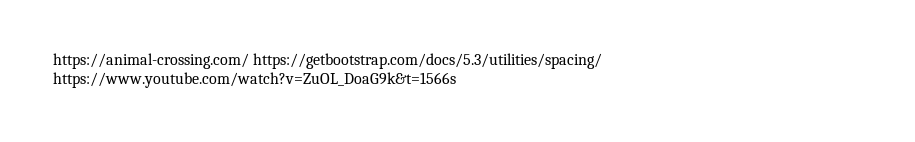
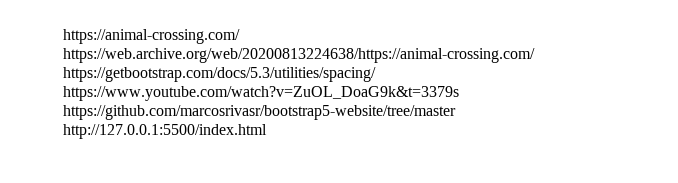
[253,53,603,69] [53,72,456,88] https://getbootstrap.com/docs/5.3/utilities/spacing/ https://www.youtube.com/watch?v=ZuOL_DoaG9k&t=1566s -> [63,48,535,63] [63,67,376,82] [63,86,459,101] [63,105,456,120] [63,124,267,139] https://web.archive.org/web/20200813224638/https://animal-crossing.com/ https://getbootstrap.com/docs/5.3/utilities/spacing/ https://www.youtube.com/watch?v=ZuOL_DoaG9k&t=3379s https://github.com/marcosrivasr/bootstrap5-website/tree/master http://127.0.0.1:5500/index.html

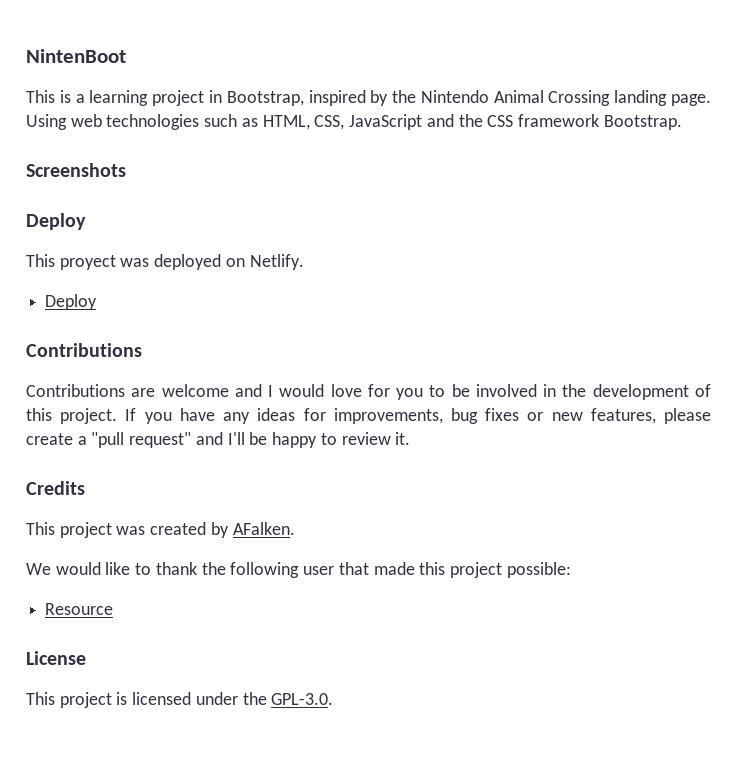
[63,29,240,44] [63,48,535,63] [63,67,376,82] [63,86,459,101] [63,105,456,120] [63,124,267,139] https://animal-crossing.com/ https://web.archive.org/web/20200813224638/https://animal-crossing.com/ https://getbootstrap.com/docs/5.3/utilities/spacing/ https://www.youtube.com/watch?v=ZuOL_DoaG9k&t=3379s https://github.com/marcosrivasr/bootstrap5-website/tree/master http://127.0.0.1:5500/index.html -> [26,49,126,63] [26,90,712,106] [26,114,682,130] [26,163,126,177] [26,213,86,230] [26,254,304,270] [45,294,98,310] [26,343,142,357] [26,384,711,400] [26,408,711,424] [26,432,411,448] [26,481,85,495] [26,522,295,538] [26,562,571,578] [45,603,114,615] [26,651,86,665] [26,692,334,708] NintenBoot // This is a learning project in Bootstrap, inspired by the Nintendo Animal Crossing landing page. Using web technologies such as HTML, CSS, JavaScript and the CSS framework Bootstrap. // Screenshots // Deploy // This proyect was deployed on Netlify. // Deploy // Contributions // Contributions are welcome and I would love for you to be involved in the development of this project. If you have any ideas for improvements, bug fixes or new features, please create a "pull request" and I'll be happy to review it. // Credits // This project was created by AFalken. // We would like to thank the following user that made this project possible: // Resource // License // This project is licensed under the GPL-3.0.

